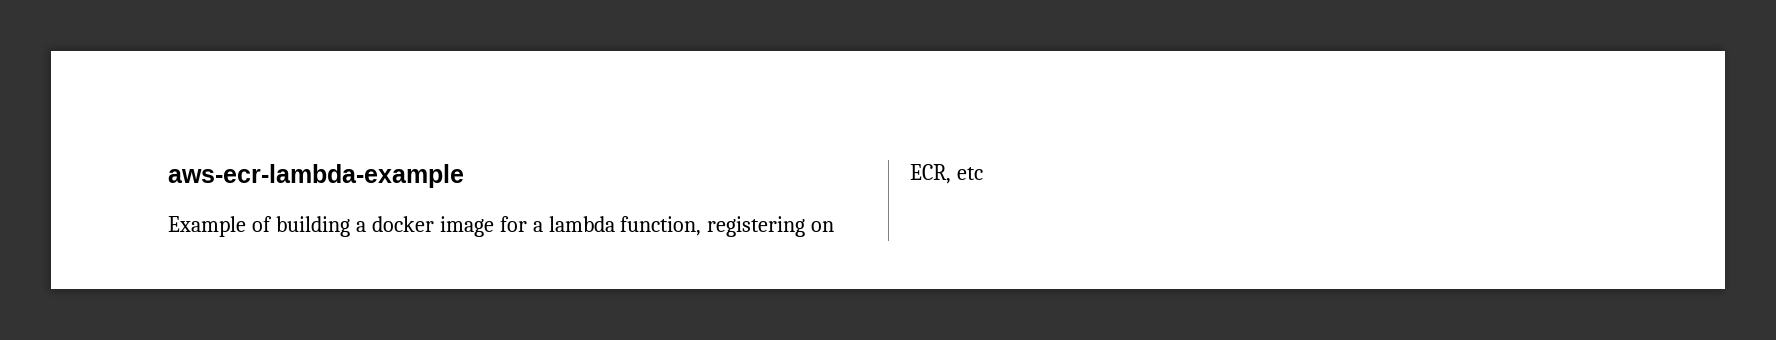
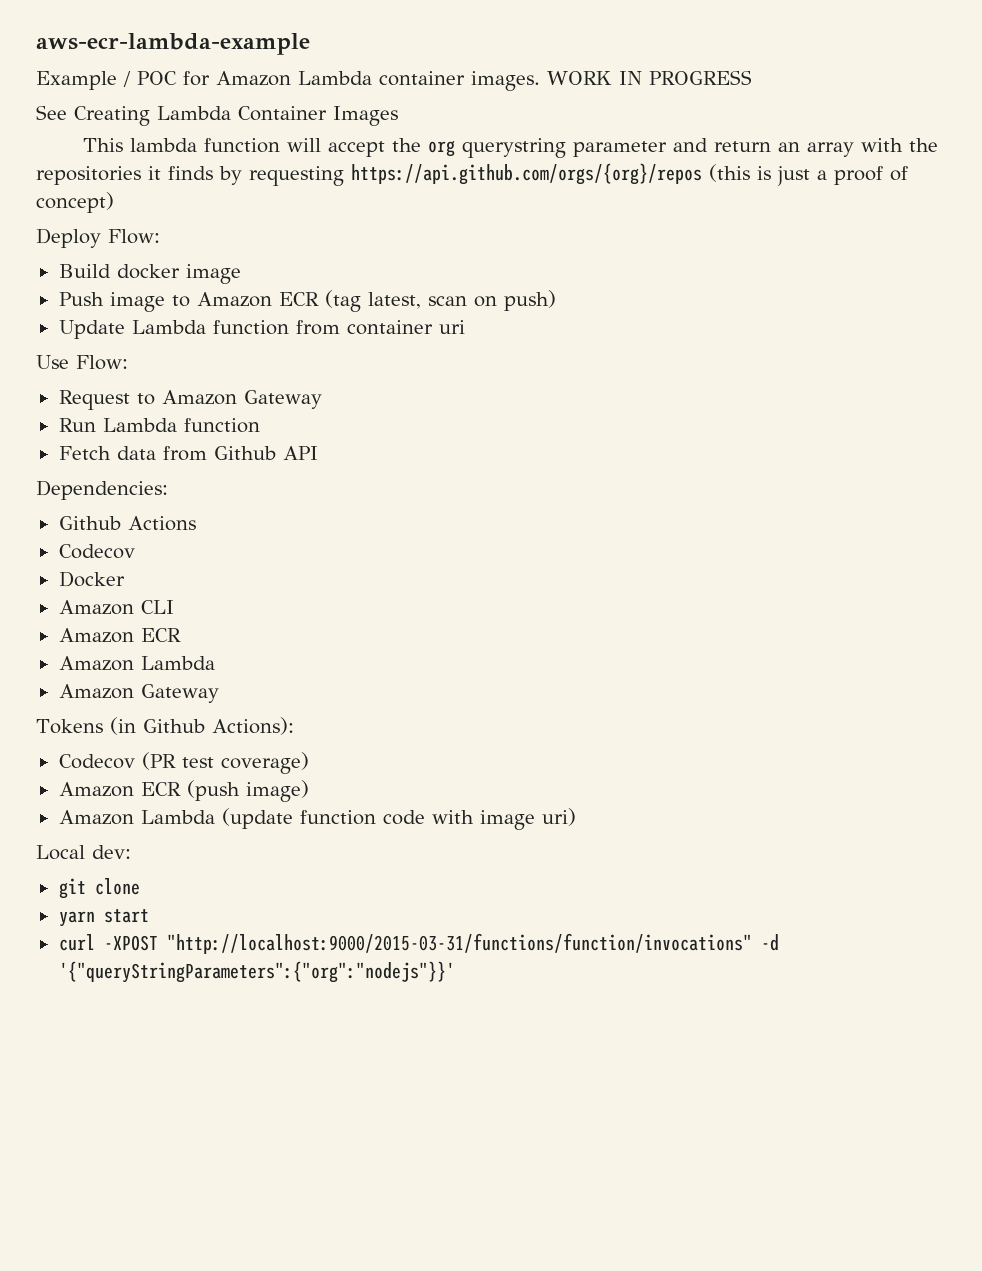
[251,216,835,237] [910,164,983,184] of building a docker image for a lambda function, registering on ECR, etc -> [123,70,752,91] [36,105,398,126] [82,138,938,158] [36,163,908,186] [36,192,114,213] [36,228,160,248] [58,264,241,284] [58,290,556,312] [58,320,465,339] [36,355,128,370] [58,390,322,410] [58,418,260,433] [58,446,318,461] [36,480,168,500] [58,516,196,531] [58,544,135,559] [58,571,125,587] [58,600,174,615] [58,628,181,643] [58,656,215,671] [58,684,219,703] [36,717,294,735] [58,752,309,774] [58,780,309,802] [58,808,576,830] [36,845,131,860] [58,878,140,899] [58,909,149,927] [58,933,779,954] [58,961,455,983] / POC for Amazon Lambda container images. WORK IN PROGRESS // See Creating Lambda Container Images // This lambda function will accept the org querystring parameter and return an array with the repositories it finds by requesting https://api.github.com/orgs/{org}/repos (this is just a proof of concept) // Deploy Flow: // Build docker image // Push image to Amazon ECR (tag latest, scan on push) // Update Lambda function from container uri // Use Flow: // Request to Amazon Gateway // Run Lambda function // Fetch data from Github API // Dependencies: // Github Actions // Codecov // Docker // Amazon CLI // Amazon ECR // Amazon Lambda // Amazon Gateway // Tokens (in Github Actions): // Codecov (PR test coverage) // Amazon ECR (push image) // Amazon Lambda (update function code with image uri) // Local dev: // git clone // yarn start // curl -XPOST "http://localhost:9000/2015-03-31/functions/function/invocations" -d '{"queryStringParameters":{"org":"nodejs"}}'

